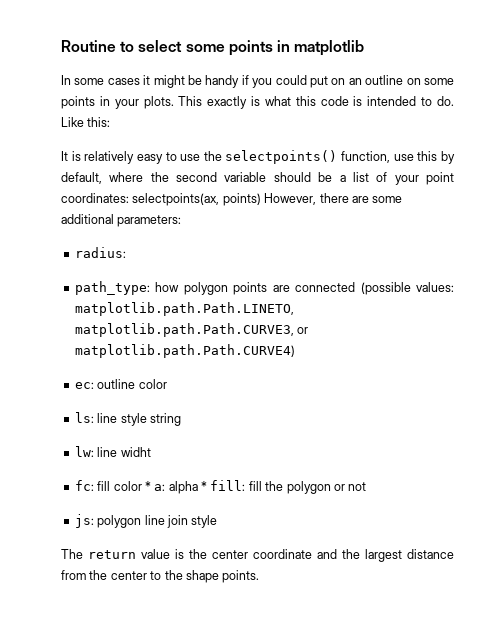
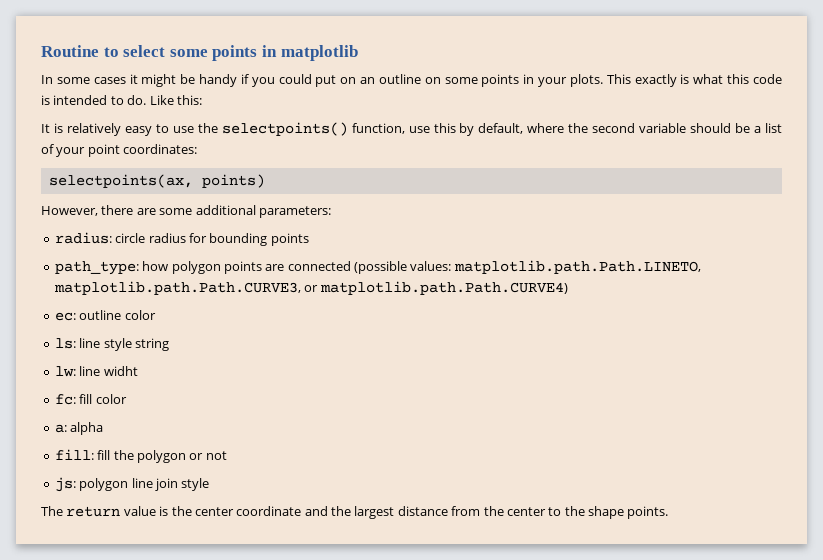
(129, 198) none -> (198, 149) //
(261, 199) none -> (265, 181) //
(126, 252) none -> [115,233,309,246] circle radius for bounding points
[144,481,151,491] * -> (127, 399) //
[201,481,207,491] * -> (104, 428) //

